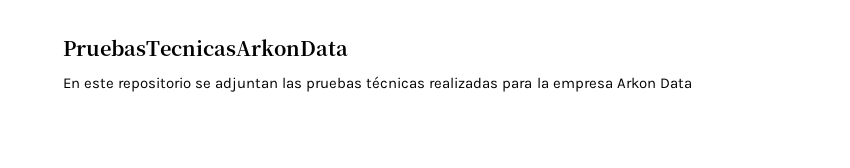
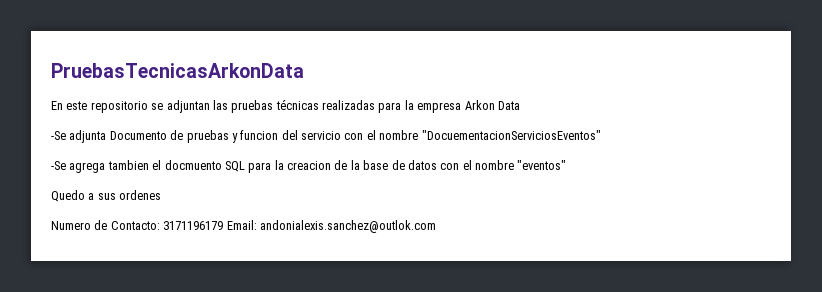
(692, 83) none -> [51,130,601,143] [51,160,567,173] [51,190,162,202] [51,220,436,233] // -Se adjunta Documento de pruebas y funcion del servicio con el nombre "DocuementacionServiciosEventos" // -Se agrega tambien el docmuento SQL para la creacion de la base de datos con el nombre "eventos" // Quedo a sus ordenes // Numero de Contacto: 3171196179 Email: andonialexis.sanchez@outlok.com

